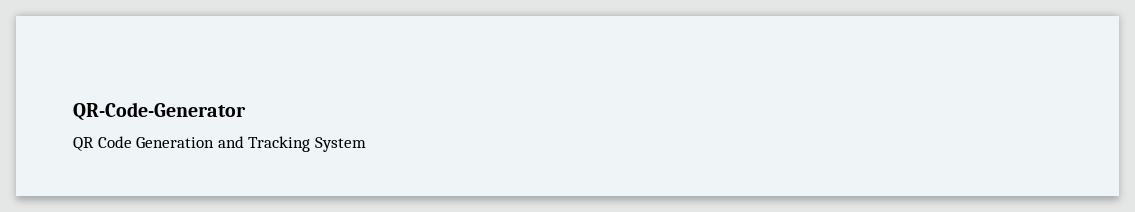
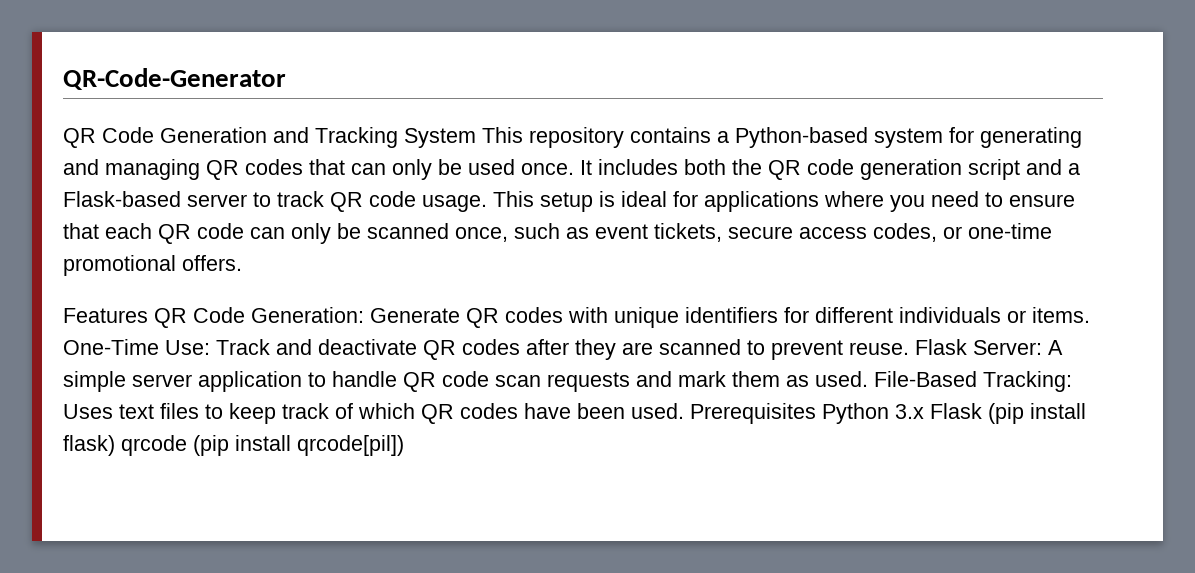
(366, 144) none -> [482,127,1082,148] [63,159,1080,180] [63,191,1075,212] [63,223,1052,244] [63,255,242,276] [63,307,1090,328] [63,339,1063,360] [63,371,1072,392] [63,403,1086,424] [63,435,404,456] This repository contains a Python-based system for generating and managing QR codes that can only be used once. It includes both the QR code generation script and a Flask-based server to track QR code usage. This setup is ideal for applications where you need to ensure that each QR code can only be scanned once, such as event tickets, secure access codes, or one-time promotional offers. // Features QR Code Generation: Generate QR codes with unique identifiers for different individuals or items. One-Time Use: Track and deactivate QR codes after they are scanned to prevent reuse. Flask Server: A simple server application to handle QR code scan requests and mark them as used. File-Based Tracking: Uses text files to keep track of which QR codes have been used. Prerequisites Python 3.x Flask (pip install flask) qrcode (pip install qrcode[pil])

